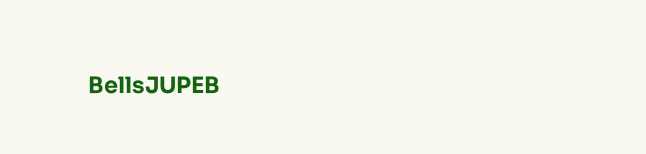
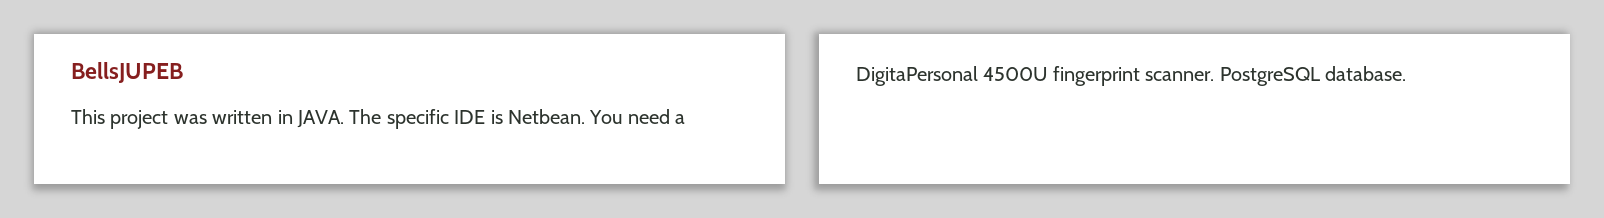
(220, 85) none -> [71,109,686,129] [856,66,1406,86] // This project was written in JAVA. The specific IDE is Netbean. You need a DigitaPersonal 4500U fingerprint scanner. PostgreSQL database.

